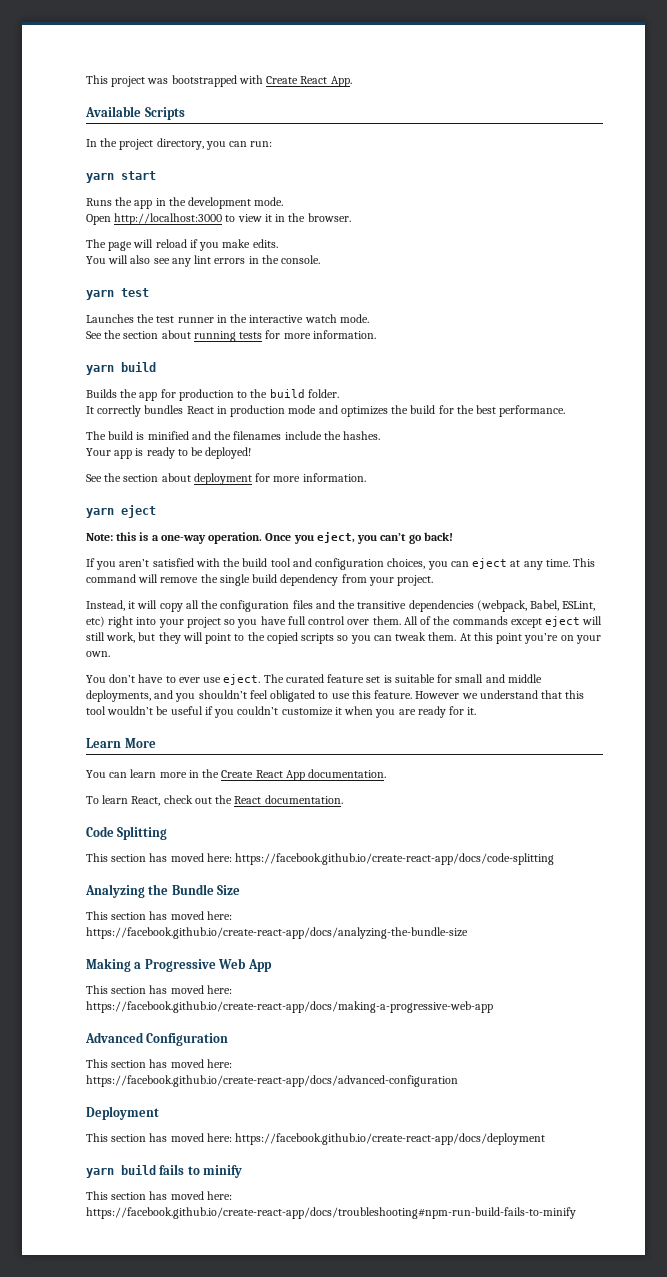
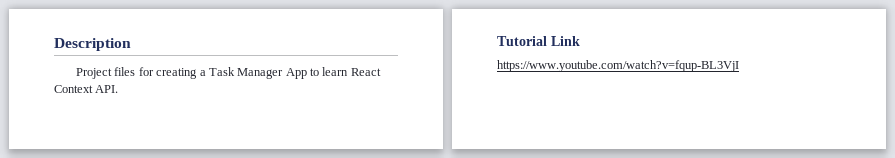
[86,75,352,87] [85,106,185,120] [86,138,273,150] [86,171,156,183] [86,197,284,209] [86,213,351,225] [86,239,278,251] [86,255,321,267] [86,288,149,300] [86,314,369,323] [86,330,376,342] [86,362,156,375] [86,389,339,401] [86,405,566,417] [86,431,381,440] [86,447,252,459] [86,473,366,485] [86,505,156,518] [86,532,453,544] [86,558,596,570] [86,574,434,586] [86,600,596,612] [86,616,603,628] [86,632,601,644] [86,651,110,657] [86,674,542,685] [86,690,585,702] [86,706,477,718] [86,738,156,748] [86,769,387,781] [86,795,343,806] [86,826,168,840] [86,853,555,865] [85,884,241,898] [86,911,232,920] [86,927,468,939] [86,958,272,972] [86,985,232,994] [86,1001,493,1013] [85,1032,229,1046] [86,1059,232,1068] [86,1075,458,1087] [86,1106,159,1120] [86,1133,546,1145] [86,1164,243,1178] [86,1191,232,1200] [86,1207,576,1219] This project was bootstrapped with Create React App. // Available Scripts // In the project directory, you can run: // yarn start // Runs the app in the development mode. // Open http://localhost:3000 to view it in the browser. // The page will reload if you make edits. // You will also see any lint errors in the console. // yarn test // Launches the test runner in the interactive watch mode. // See the section about running tests for more information. // yarn build // Builds the app for production to the build folder. // It correctly bundles React in production mode and optimizes the build for the best performance. // The build is minified and the filenames include the hashes. // Your app is ready to be deployed! // See the section about deployment for more information. // yarn eject // Note: this is a one-way operation. Once you eject, you can’t go back! // If you aren’t satisfied with the build tool and configuration choices, you can eject at any time. This command will remove the single build dependency from your project. // Instead, it will copy all the configuration files and the transitive dependencies (webpack, Babel, ESLint, etc) right into your project so you have full control over them. All of the commands except eject will still work, but they will point to the copied scripts so you can tweak them. At this point you’re on your own. // You don’t have to ever use eject. The curated feature set is suitable for small and middle deployments, and you shouldn’t feel obligated to use this feature. However we understand that this tool wouldn’t be useful if you couldn’t customize it when you are ready for it. // Learn More // You can learn more in the Create React App documentation. // To learn React, check out the React documentation. // Code Splitting // This section has moved here: https://facebook.github.io/create-react-app/docs/code-splitting // Analyzing the Bundle Size // This section has moved here: https://facebook.github.io/create-react-app/docs/analyzing-the-bundle-size // Making a Progressive Web App // This section has moved here: https://facebook.github.io/create-react-app/docs/making-a-progressive-web-app // Advanced Configuration // This section has moved here: https://facebook.github.io/create-react-app/docs/advanced-configuration // Deployment // This section has moved here: https://facebook.github.io/create-react-app/docs/deployment // yarn build fails to minify // This section has moved here: https://facebook.github.io/create-react-app/docs/troubleshooting#npm-run-build-fails-to-minify -> [54,38,131,51] [75,67,381,79] [54,85,119,93] [497,36,580,46] [497,60,739,72] Description // Project files for creating a Task Manager App to learn React Context API. // Tutorial Link // https://www.youtube.com/watch?v=fqup-BL3VjI

